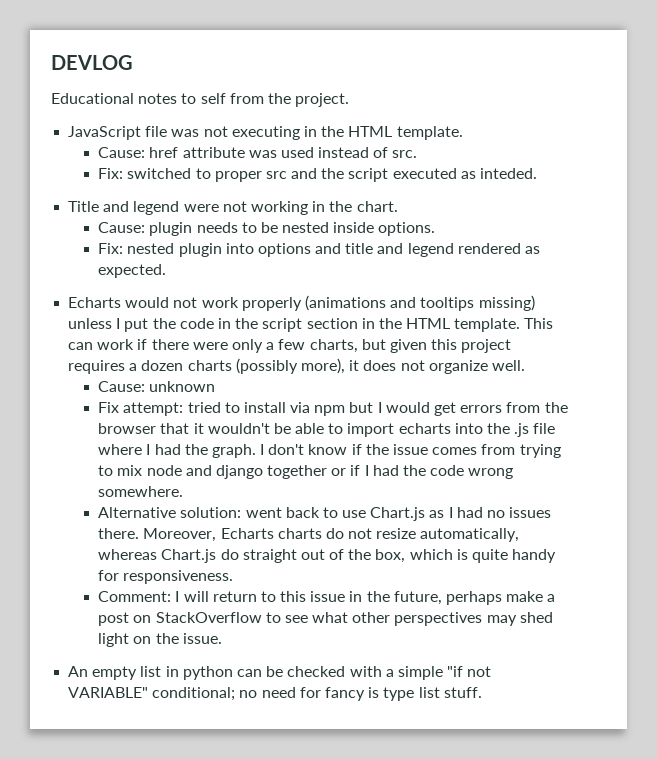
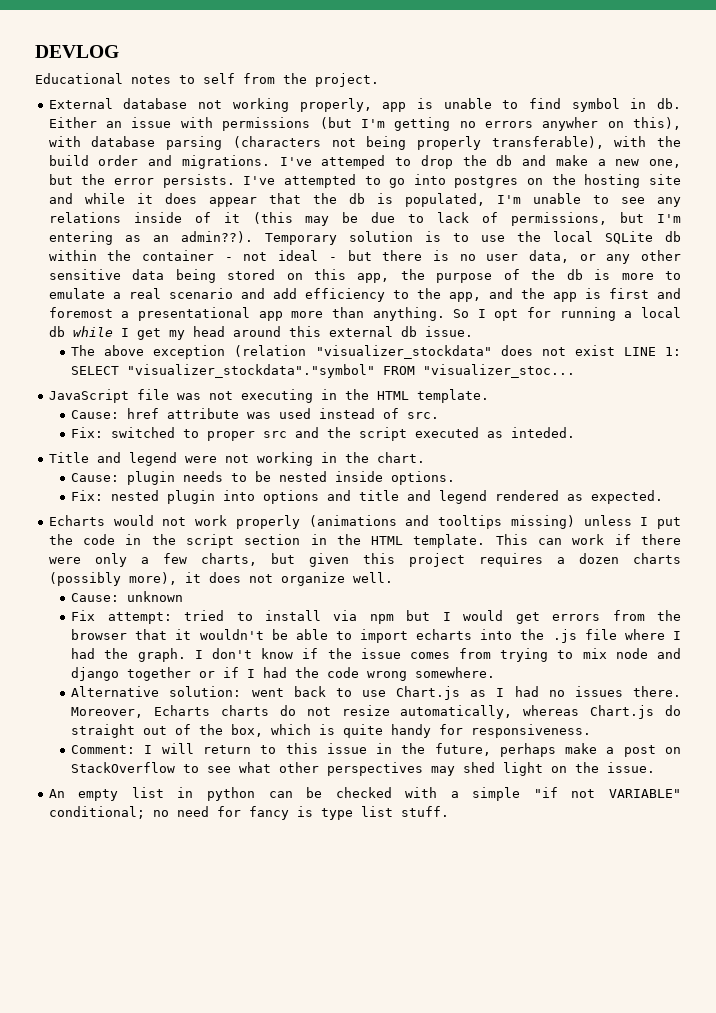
(350, 100) none -> [48,98,681,112] [48,117,681,131] [48,136,682,150] [48,155,681,169] [48,174,681,188] [48,193,681,207] [48,212,681,226] [48,231,681,245] [48,250,681,264] [48,269,681,283] [48,288,681,302] [48,307,681,321] [48,326,473,340] [71,345,682,359] [71,364,576,378] // External database not working properly, app is unable to find symbol in db. Either an issue with permissions (but I'm getting no errors anywher on this), with database parsing (characters not being properly transferable), with the build order and migrations. I've attemped to drop the db and make a new one, but the error persists. I've attempted to go into postgres on the hosting site and while it does appear that the db is populated, I'm unable to see any relations inside of it (this may be due to lack of permissions, but I'm entering as an admin??). Temporary solution is to use the local SQLite db within the container - not ideal - but there is no user data, or any other sensitive data being stored on this app, the purpose of the db is more to emulate a real scenario and add efficiency to the app, and the app is first and foremost a presentational app more than anything. So I opt for running a local db while I get my head around this external db issue. // The above exception (relation "visualizer_stockdata" does not exist LINE 1: SELECT "visualizer_stockdata"."symbol" FROM "visualizer_stoc...

